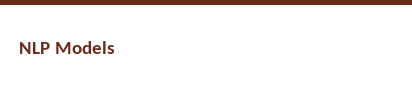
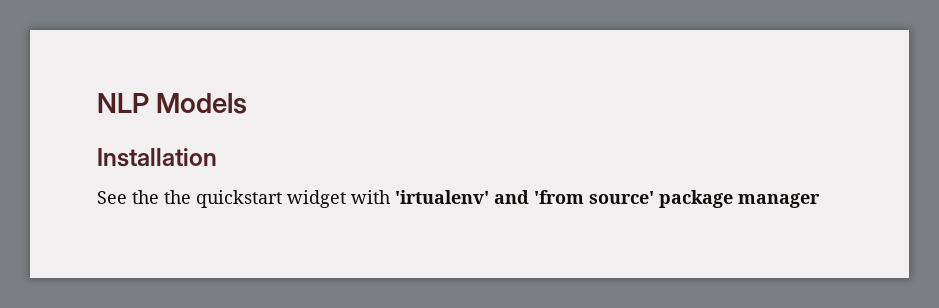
(115, 47) none -> [97,148,217,167] [97,190,820,208] // Installation // See the the quickstart widget with 'irtualenv' and 'from source' package manager

